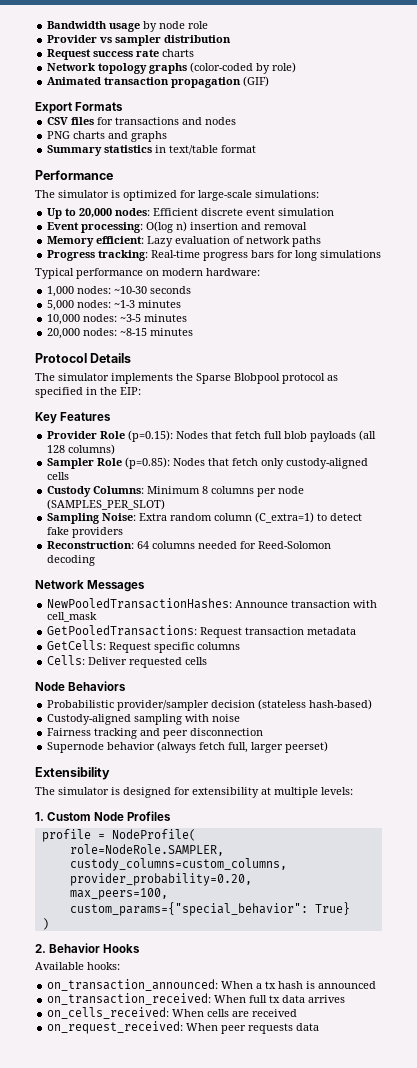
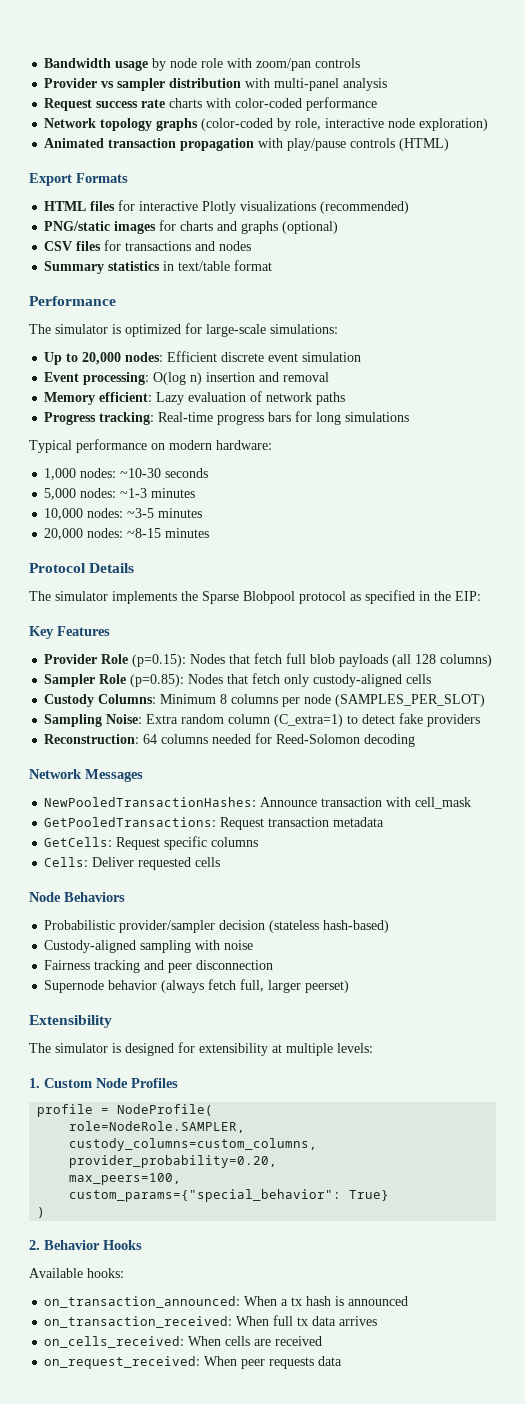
(209, 25) none -> [227,58,361,71] with zoom/pan controls
(232, 39) none -> [245,78,388,91] with multi-panel analysis
(195, 53) none -> [206,97,378,111] with color-coded performance
[272,62,297,73] role) -> [295,118,489,131] role, interactive node exploration)
[243,76,270,87] [35,102,124,114] (GIF) // Export Formats -> [258,138,450,151] [29,173,128,186] [44,200,410,214] [44,220,339,234] with play/pause controls (HTML) // Export Formats // HTML files for interactive Plotly visualizations (recommended) // PNG/static images for charts and graphs (optional)
[47,131,168,142] // PNG charts and graphs -> (252, 246) none

